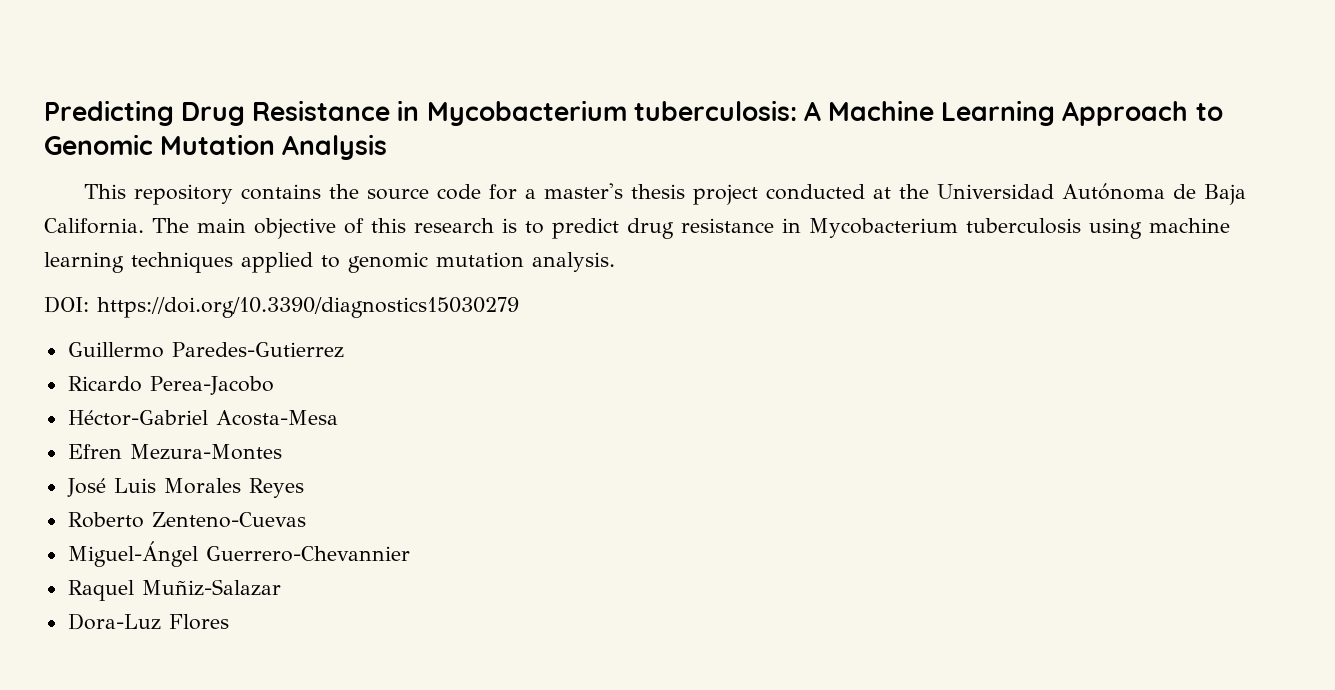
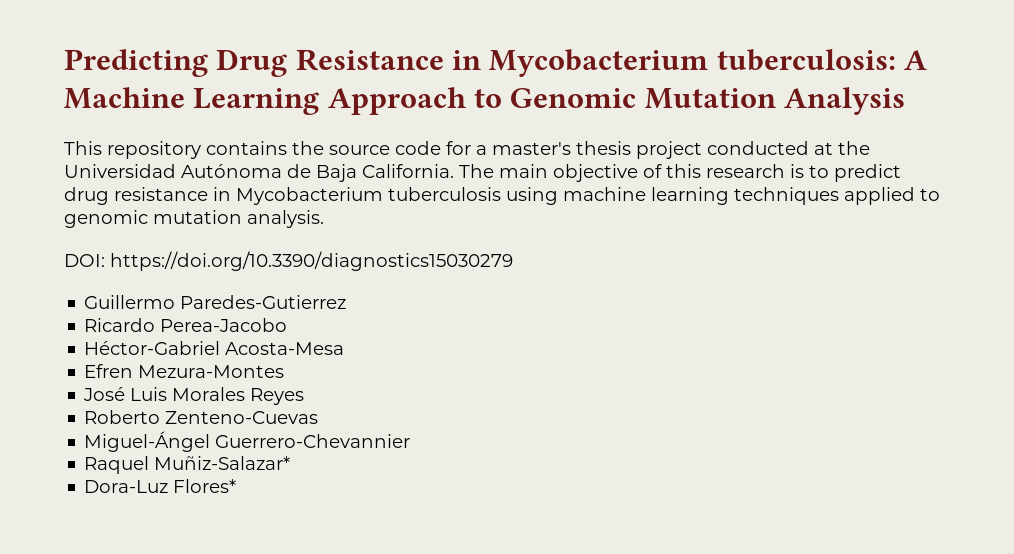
[141,579,281,596] Muñiz-Salazar -> [154,456,291,470] Muñiz-Salazar*
[168,614,229,630] Flores -> [173,479,237,493] Flores*

